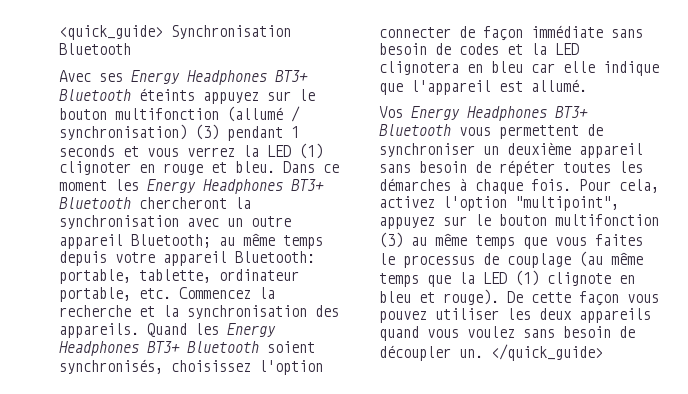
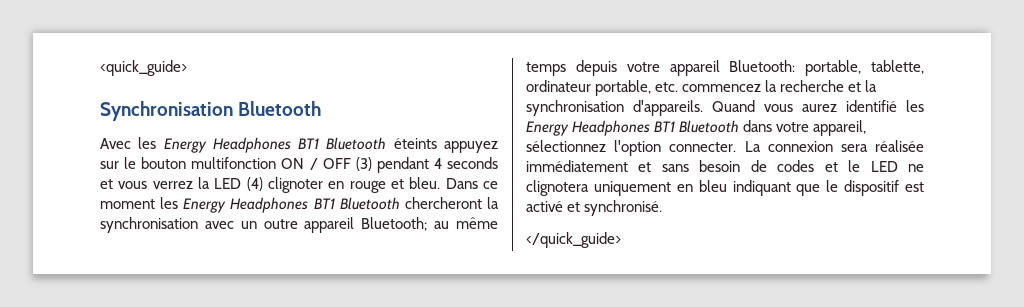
(163, 32) none -> (187, 68) //
[99,70,308,85] ses Energy Headphones BT3+ -> [138,137,320,153] les Energy Headphones BT1
[227,106,300,122] [59,124,187,140] (allumé / synchronisation) -> [281,158,351,170] ON / OFF
[291,126,299,138] 1 -> [433,158,442,169] 4
[299,143,323,159] (1) -> [246,177,263,191] (4)
[291,179,324,191] BT3+ -> [313,198,335,209] BT1
[179,287,251,299] Commencez -> [682,84,762,92] commencez
[315,305,339,317] [59,323,276,338] [59,341,315,356] [59,359,323,375] [379,25,603,41] des appareils. Quand les Energy Headphones BT3+ Bluetooth soient synchronisés, choisissez l'option connecter de façon immédiate -> [633,100,924,116] [526,120,867,136] [526,140,924,156] [526,160,652,172] d'appareils. Quand vous aurez identifié les Energy Headphones BT1 Bluetooth dans votre appareil, sélectionnez l'option connecter. La connexion sera réalisée immédiatement et
[531,43,579,55] [379,61,659,76] [379,79,587,95] [379,106,588,121] [379,124,603,139] [379,142,643,158] [379,160,643,176] [379,178,659,194] [379,196,619,211] [379,214,659,229] [379,232,643,249] [379,251,643,268] [379,270,635,287] [379,289,659,306] [379,308,651,323] [379,326,635,341] [379,345,483,361] la LED clignotera en bleu car elle indique que l'appareil est allumé. // Vos Energy Headphones BT3+ Bluetooth vous permettent de synchroniser un deuxième appareil sans besoin de répéter toutes les démarches à chaque fois. Pour cela, activez l'option "multipoint", appuyez sur le bouton multifonction (3) au même temps que vous faites le processus de couplage (au même temps que la LED (1) clignote en bleu et rouge). De cette façon vous pouvez utiliser les deux appareils quand vous voulez sans besoin de découpler un. -> [848,160,925,172] [526,180,924,196] [526,200,663,216] le LED ne clignotera uniquement en bleu indiquant que le dispositif est activé et synchronisé. //

